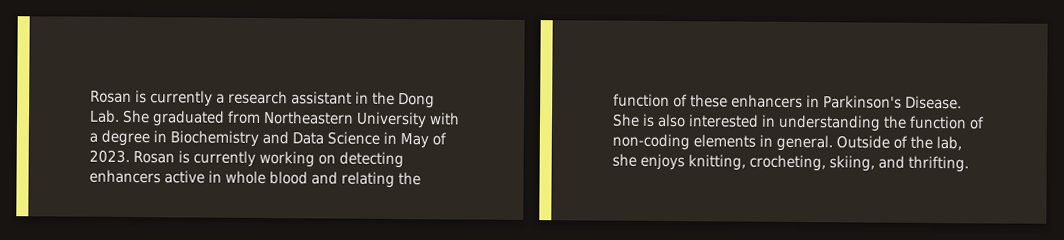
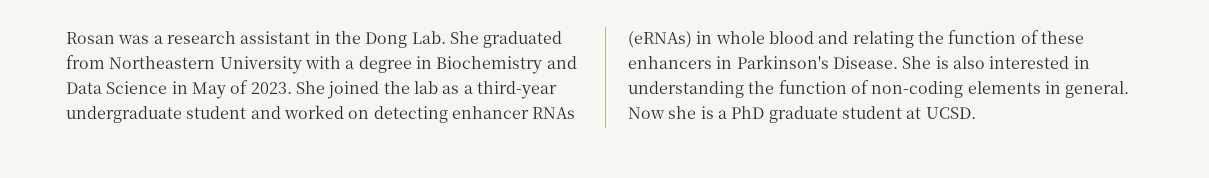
[90,90,214,107] Rosan is currently -> [66,32,150,44] Rosan was
[133,150,405,169] [89,169,206,184] Rosan is currently working on detecting enhancers active -> [295,81,557,99] [66,105,576,123] [628,31,692,48] She joined the lab as a third-year undergraduate student and worked on detecting enhancer RNAs (eRNAs)
[836,135,963,151] [612,153,970,173] Outside of the lab, she enjoys knitting, crocheting, skiing, and thrifting. -> [628,106,976,123] Now she is a PhD graduate student at UCSD.

